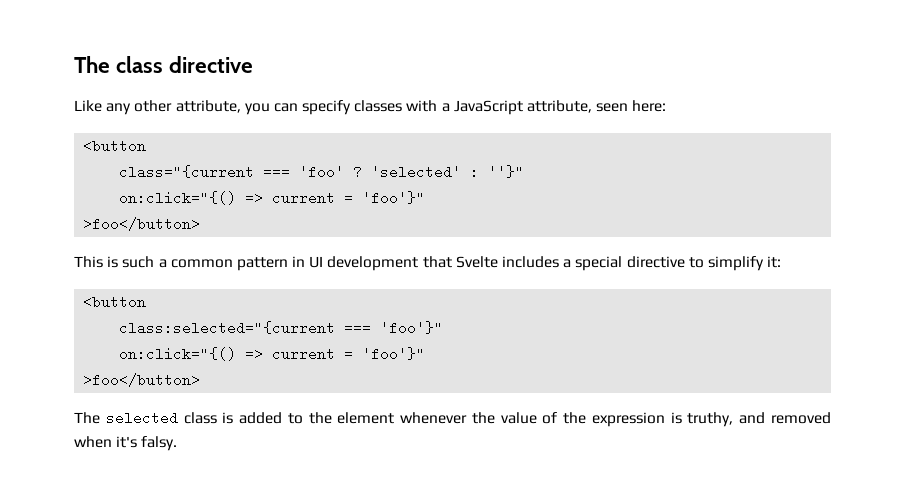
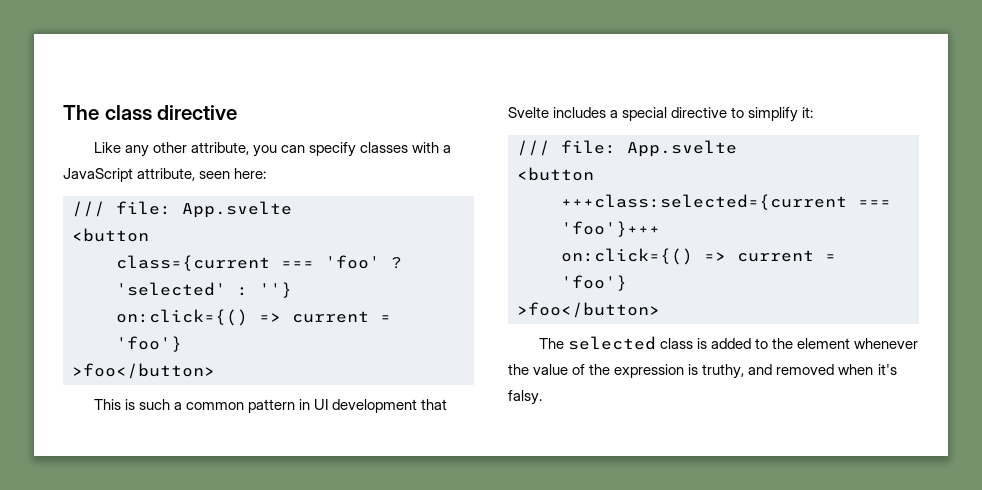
[83,139,147,153] [119,165,255,179] // <button // class="{current -> [72,201,292,218] [72,228,149,242] [116,255,270,271] // /// file: App.svelte // <button // class={current
[488,165,525,179] [119,191,426,205] ''}" // on:click="{() => current = 'foo'}" -> [259,282,292,298] [116,309,391,326] [116,336,182,352] ''} // on:click={() => current = 'foo'}
[83,295,147,309] [119,321,444,335] [119,347,426,361] <button // class:selected="{current === 'foo'}" // on:click="{() => current = 'foo'}" -> [517,140,737,157] [517,167,594,181] [561,194,891,210] [561,221,660,237] [561,248,836,265] [561,275,627,291] /// file: App.svelte // <button // +++class:selected={current === 'foo'}+++ // on:click={() => current = 'foo'}

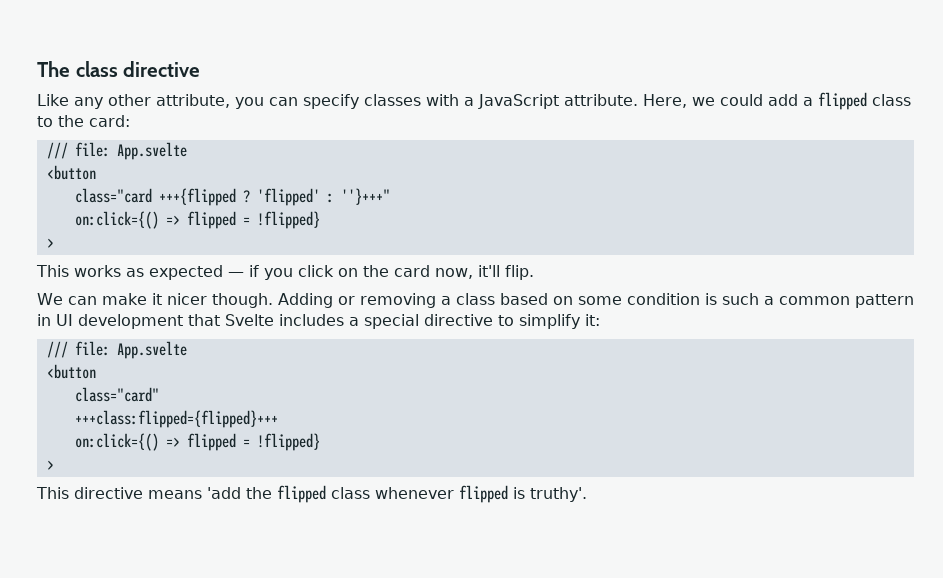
[137,168,267,181] [72,201,292,218] [72,228,149,242] [116,255,402,271] [116,282,292,298] [116,309,391,326] [116,336,182,352] [72,363,215,379] [94,399,122,410] attribute, seen here: // /// file: App.svelte // <button // class={current === 'foo' ? 'selected' : ''} // on:click={() => current = 'foo'} // >foo</button> // This -> [564,92,911,110] [37,115,130,127] [46,142,187,160] [46,165,96,180] [74,188,390,206] [74,211,320,229] [46,238,54,248] [36,265,534,280] [37,293,700,308] attribute. Here, we could add a flipped class to the card: // /// file: App.svelte // <button // class="card +++{flipped ? 'flipped' : ''}+++" // on:click={() => flipped = !flipped} // > // This works as expected — if you click on the card now, it'll flip. // We can make it nicer though. Adding or removing a class based on some condition
[561,194,891,210] [561,221,660,237] [561,248,836,265] [561,275,627,291] [517,302,660,318] [539,336,919,350] [508,364,897,379] [508,390,542,405] +++class:selected={current === 'foo'}+++ // on:click={() => current = 'foo'} // >foo</button> // The selected class is added to the element whenever the value of the expression is truthy, and removed when it's falsy. -> [74,387,159,402] [74,410,278,428] [74,433,320,451] [46,460,54,470] [36,485,587,503] class="card" // +++class:flipped={flipped}+++ // on:click={() => flipped = !flipped} // > // This directive means 'add the flipped class whenever flipped is truthy'.

